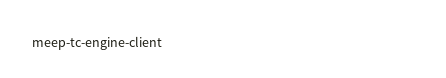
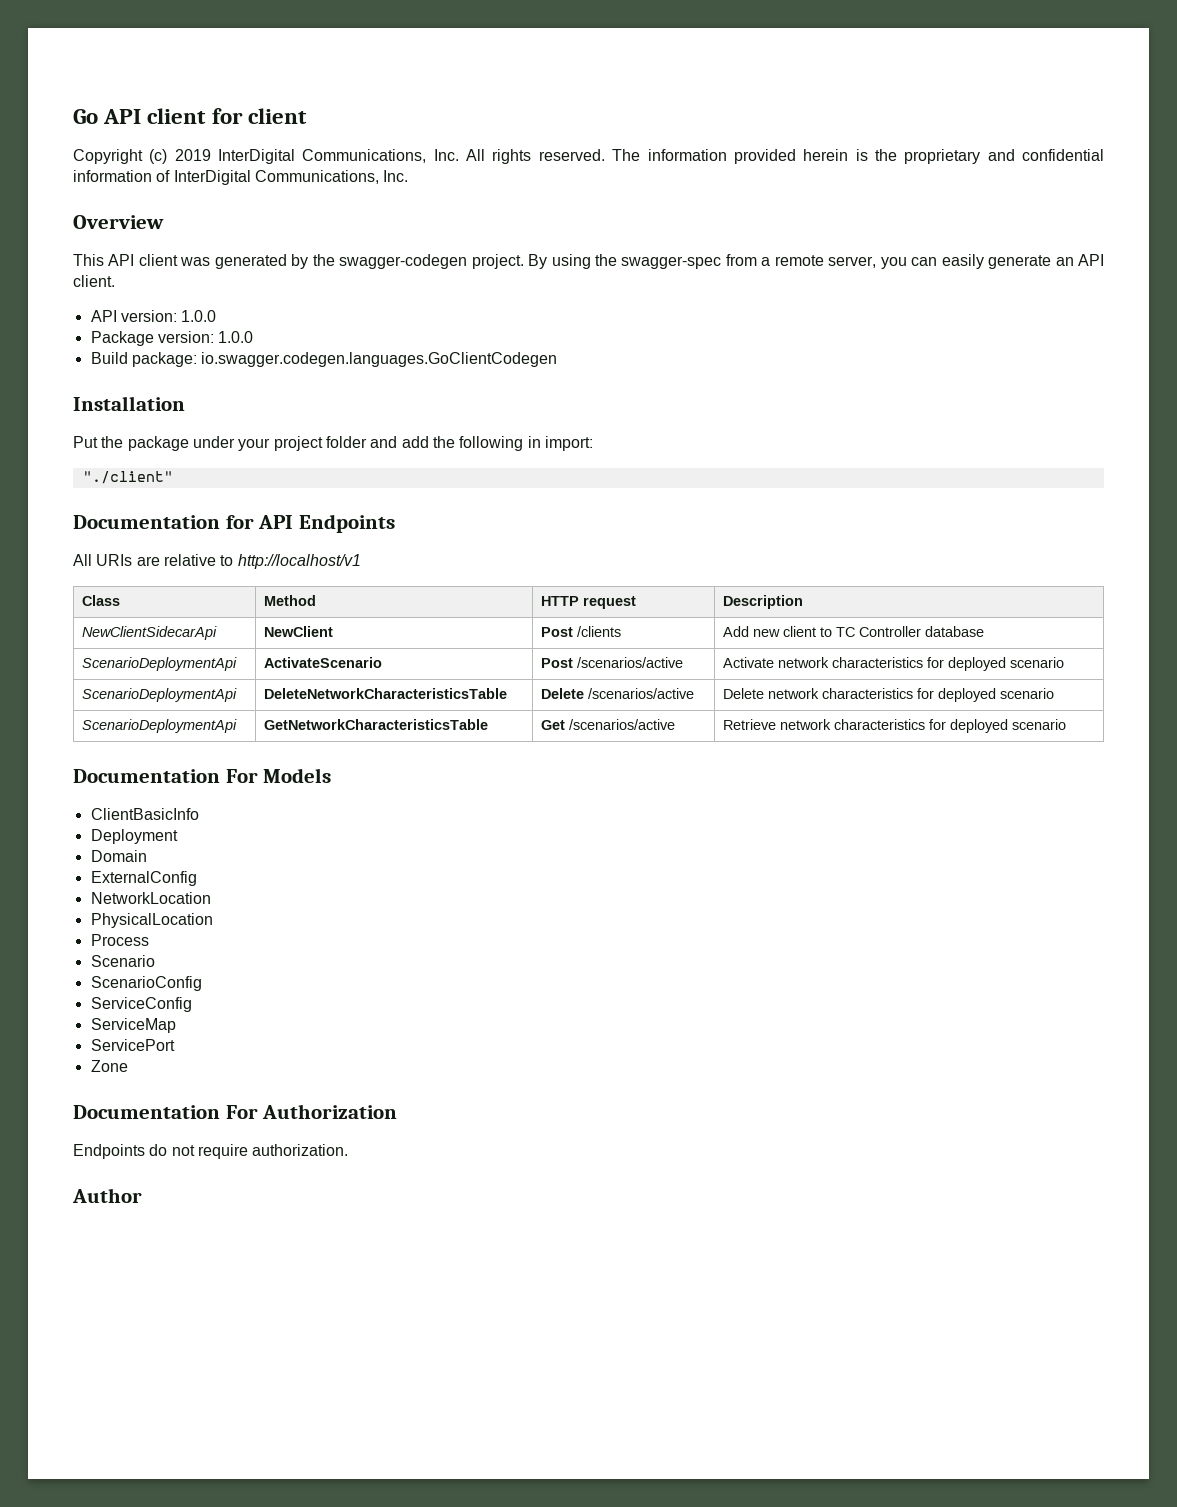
[32,36,162,50] meep-tc-engine-client -> [73,108,307,124] [73,149,1105,164] [73,170,409,185] [73,215,164,229] [73,254,1105,269] [73,275,115,287] [90,310,217,322] [90,331,254,346] [90,352,558,367] [73,396,185,411] [73,436,593,451] [82,471,173,484] [73,514,395,533] [73,554,361,569] [81,595,120,606] [263,595,316,606] [540,596,636,609] [722,595,803,609] [81,626,217,640] [263,626,333,637] [540,626,621,637] [722,626,984,637] [81,657,237,671] [263,657,382,668] [540,657,683,668] [722,657,1064,671] [81,688,237,702] [263,688,507,699] [540,688,694,699] [722,688,1054,702] [81,719,237,733] [263,719,488,730] [540,719,675,730] [722,719,1066,733] [73,768,332,783] [90,808,199,820] [90,829,178,844] [90,850,147,862] [90,871,197,886] [90,892,211,904] [90,913,213,928] [90,934,149,946] [90,955,155,967] [90,976,202,991] [90,997,192,1012] [90,1018,176,1033] [90,1039,175,1051] [90,1060,128,1072] [73,1104,398,1119] [73,1144,349,1159] [72,1188,142,1203] Go API client for client // Copyright (c) 2019 InterDigital Communications, Inc. All rights reserved. The information provided herein is the proprietary and confidential information of InterDigital Communications, Inc. // Overview // This API client was generated by the swagger-codegen project. By using the swagger-spec from a remote server, you can easily generate an API client. // API version: 1.0.0 // Package version: 1.0.0 // Build package: io.swagger.codegen.languages.GoClientCodegen // Installation // Put the package under your project folder and add the following in import: // "./client" // Documentation for API Endpoints // All URIs are relative to http://localhost/v1 // Class | Method | HTTP request | Description // NewClientSidecarApi | NewClient | Post /clients | Add new client to TC Controller database // ScenarioDeploymentApi | ActivateScenario | Post /scenarios/active | Activate network characteristics for deployed scenario // ScenarioDeploymentApi | DeleteNetworkCharacteristicsTable | Delete /scenarios/active | Delete network characteristics for deployed scenario // ScenarioDeploymentApi | GetNetworkCharacteristicsTable | Get /scenarios/active | Retrieve network characteristics for deployed scenario // Documentation For Models // ClientBasicInfo // Deployment // Domain // ExternalConfig // NetworkLocation // PhysicalLocation // Process // Scenario // ScenarioConfig // ServiceConfig // ServiceMap // ServicePort // Zone // Documentation For Authorization // Endpoints do not require authorization. // Author

